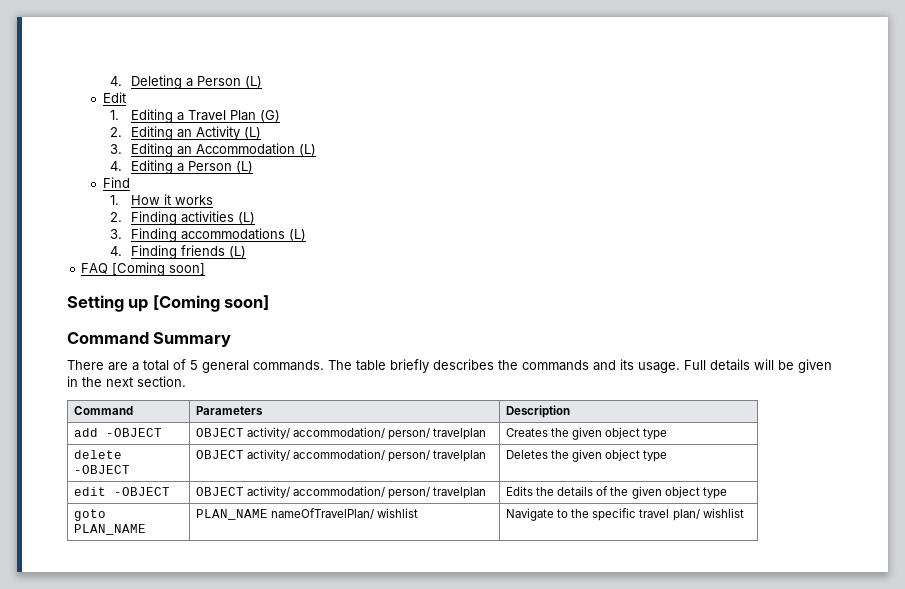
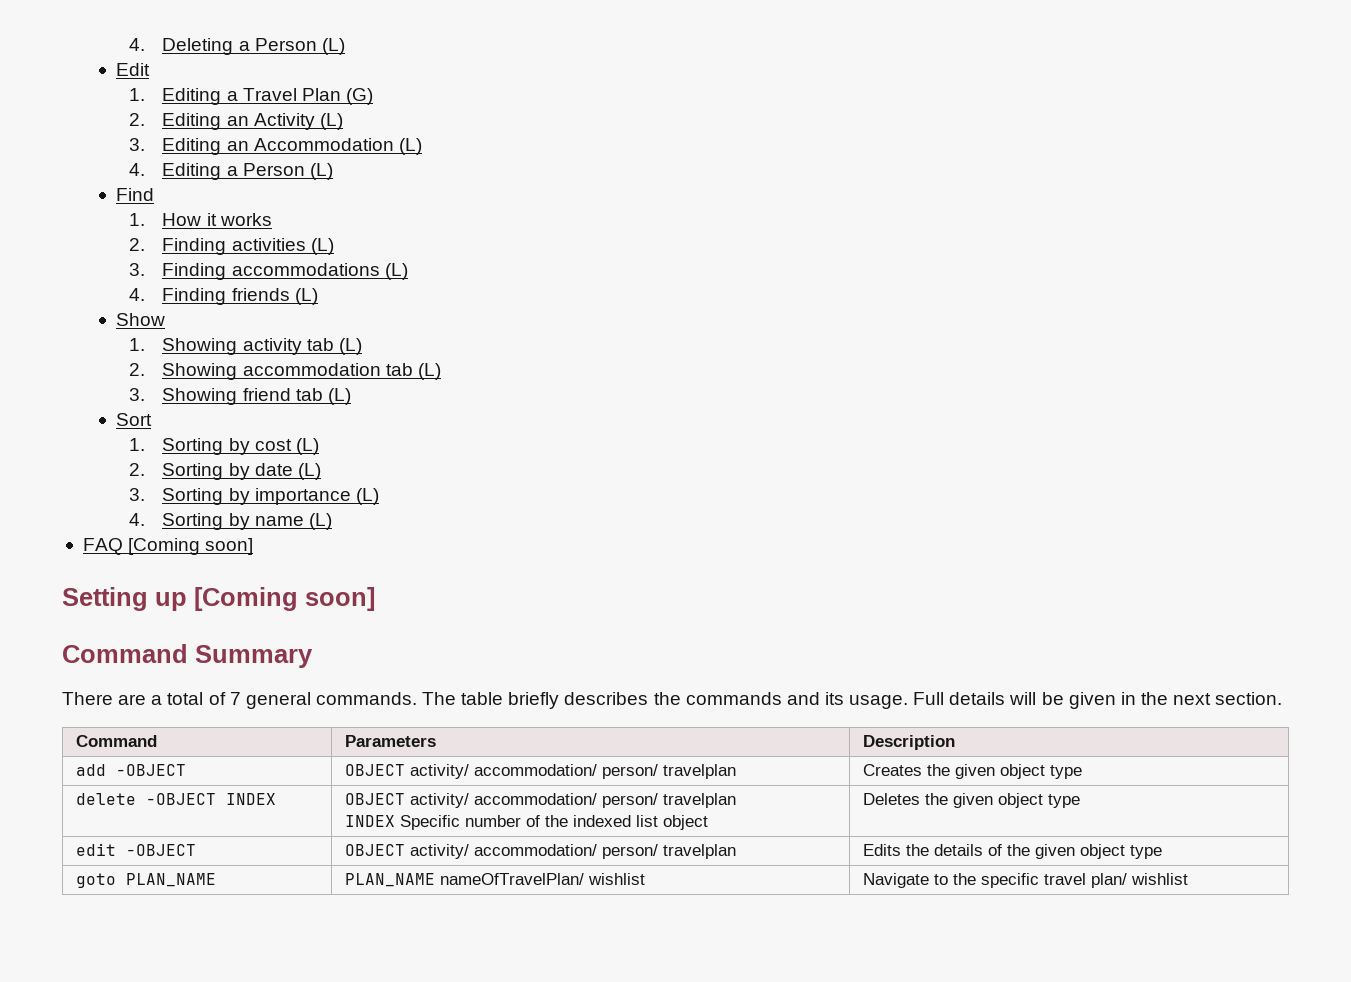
(246, 252) none -> [116,313,166,326] [128,338,362,355] [128,363,441,380] [128,388,351,405] [116,413,153,426] [128,438,319,455] [128,463,321,480] [128,488,379,505] [128,513,332,530] // Show // 1. Showing activity tab (L) // 2. Showing accommodation tab (L) // 3. Showing friend tab (L) // Sort // 1. Sorting by cost (L) // 2. Sorting by date (L) // 3. Sorting by importance (L) // 4. Sorting by name (L)
[190,360,198,370] 5 -> [229,692,241,705] 7
[195,449,487,462] | OBJECT activity/ accommodation/ person/ travelplan -> [226,793,277,805] [345,793,737,808] [345,815,709,830] INDEX | OBJECT activity/ accommodation/ person/ travelplan // INDEX Specific number of the indexed list object

